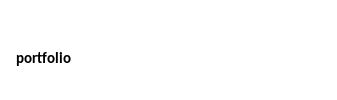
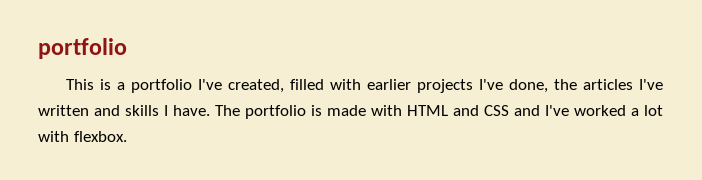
[16,52,71,66] portfolio -> [38,38,127,59] [65,79,664,93] [38,105,663,119] [38,131,127,142] portfolio // This is a portfolio I've created, filled with earlier projects I've done, the articles I've written and skills I have. The portfolio is made with HTML and CSS and I've worked a lot with flexbox.

